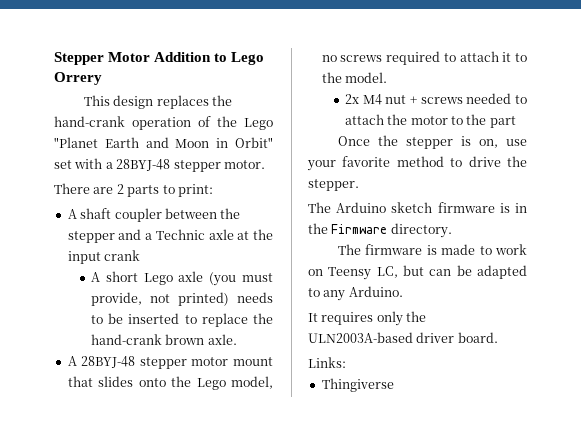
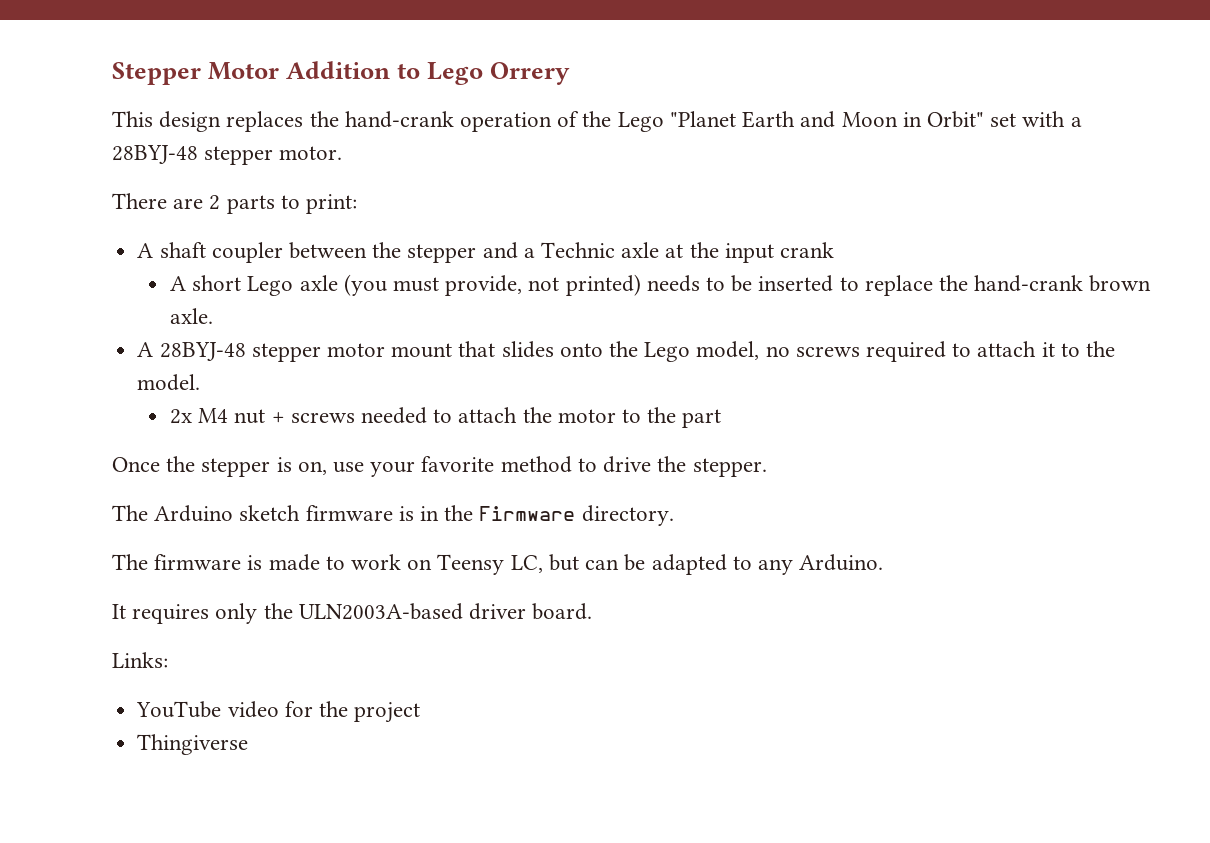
(346, 362) none -> [136,701,421,723] // YouTube video for the project

